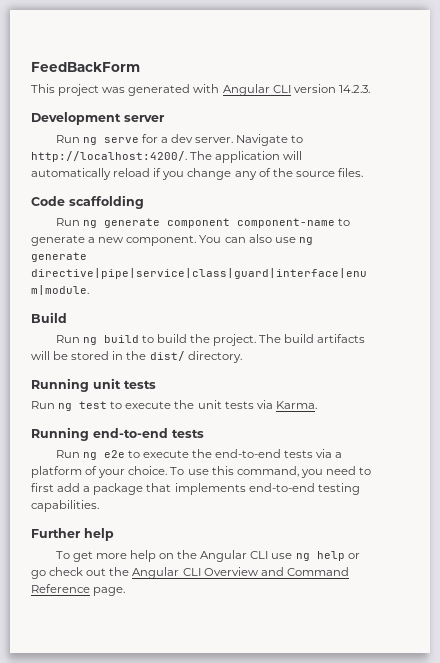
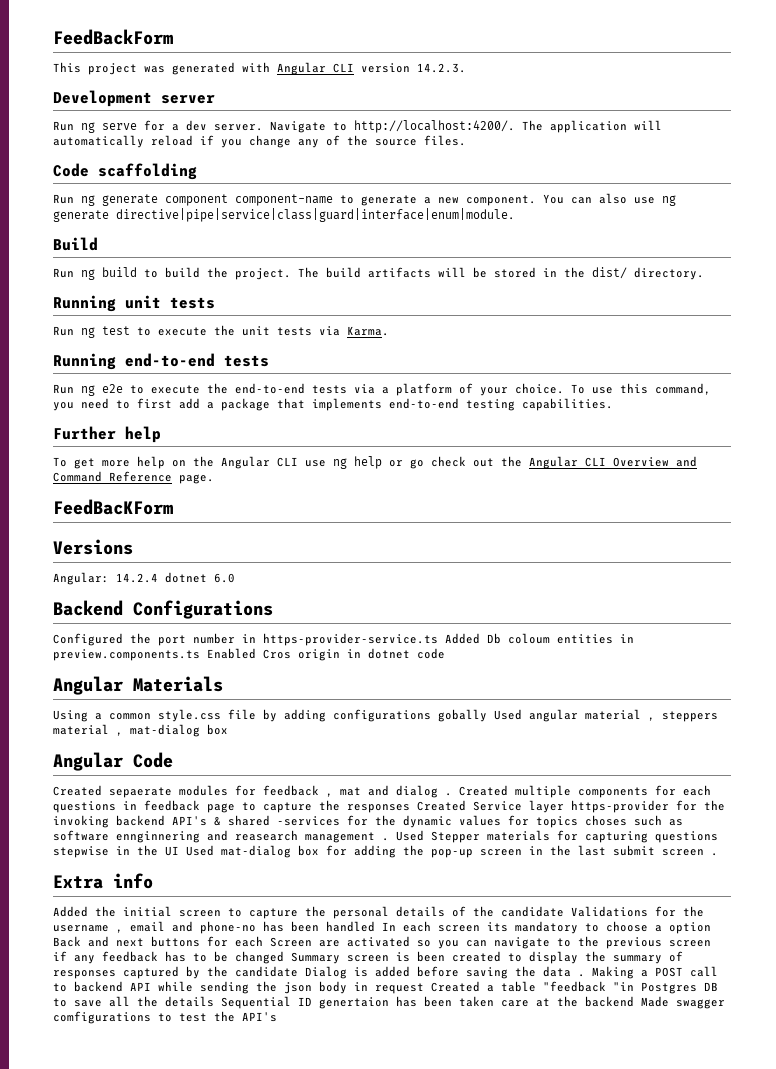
(126, 591) none -> [53,499,173,515] [53,539,133,555] [53,572,235,585] [53,600,273,619] [53,633,634,646] [53,648,445,661] [53,676,223,695] [53,709,718,722] [53,724,228,737] [53,752,173,771] [53,785,711,798] [53,800,725,813] [53,815,683,828] [53,830,718,843] [53,845,718,858] [53,873,153,889] [53,906,704,919] [53,921,711,934] [53,936,711,949] [53,951,683,964] [53,966,718,979] [53,981,718,994] [53,996,725,1009] [53,1011,277,1024] // FeedBacKForm // Versions // Angular: 14.2.4 dotnet 6.0 // Backend Configurations // Configured the port number in https-provider-service.ts Added Db coloum entities in preview.components.ts Enabled Cros origin in dotnet code // Angular Materials // Using a common style.css file by adding configurations gobally Used angular material , steppers material , mat-dialog box // Angular Code // Created sepaerate modules for feedback , mat and dialog . Created multiple components for each questions in feedback page to capture the responses Created Service layer https-provider for the invoking backend API's & shared -services for the dynamic values for topics choses such as software ennginnering and reasearch management . Used Stepper materials for capturing questions stepwise in the UI Used mat-dialog box for adding the pop-up screen in the last submit screen . // Extra info // Added the initial screen to capture the personal details of the candidate Validations for the username , email and phone-no has been handled In each screen its mandatory to choose a option Back and next buttons for each Screen are activated so you can navigate to the previous screen if any feedback has to be changed Summary screen is been created to display the summary of responses captured by the candidate Dialog is added before saving the data . Making a POST call to backend API while sending the json body in request Created a table "feedback "in Postgres DB to save all the details Sequential ID genertaion has been taken care at the backend Made swagger comfigurations to test the API's

